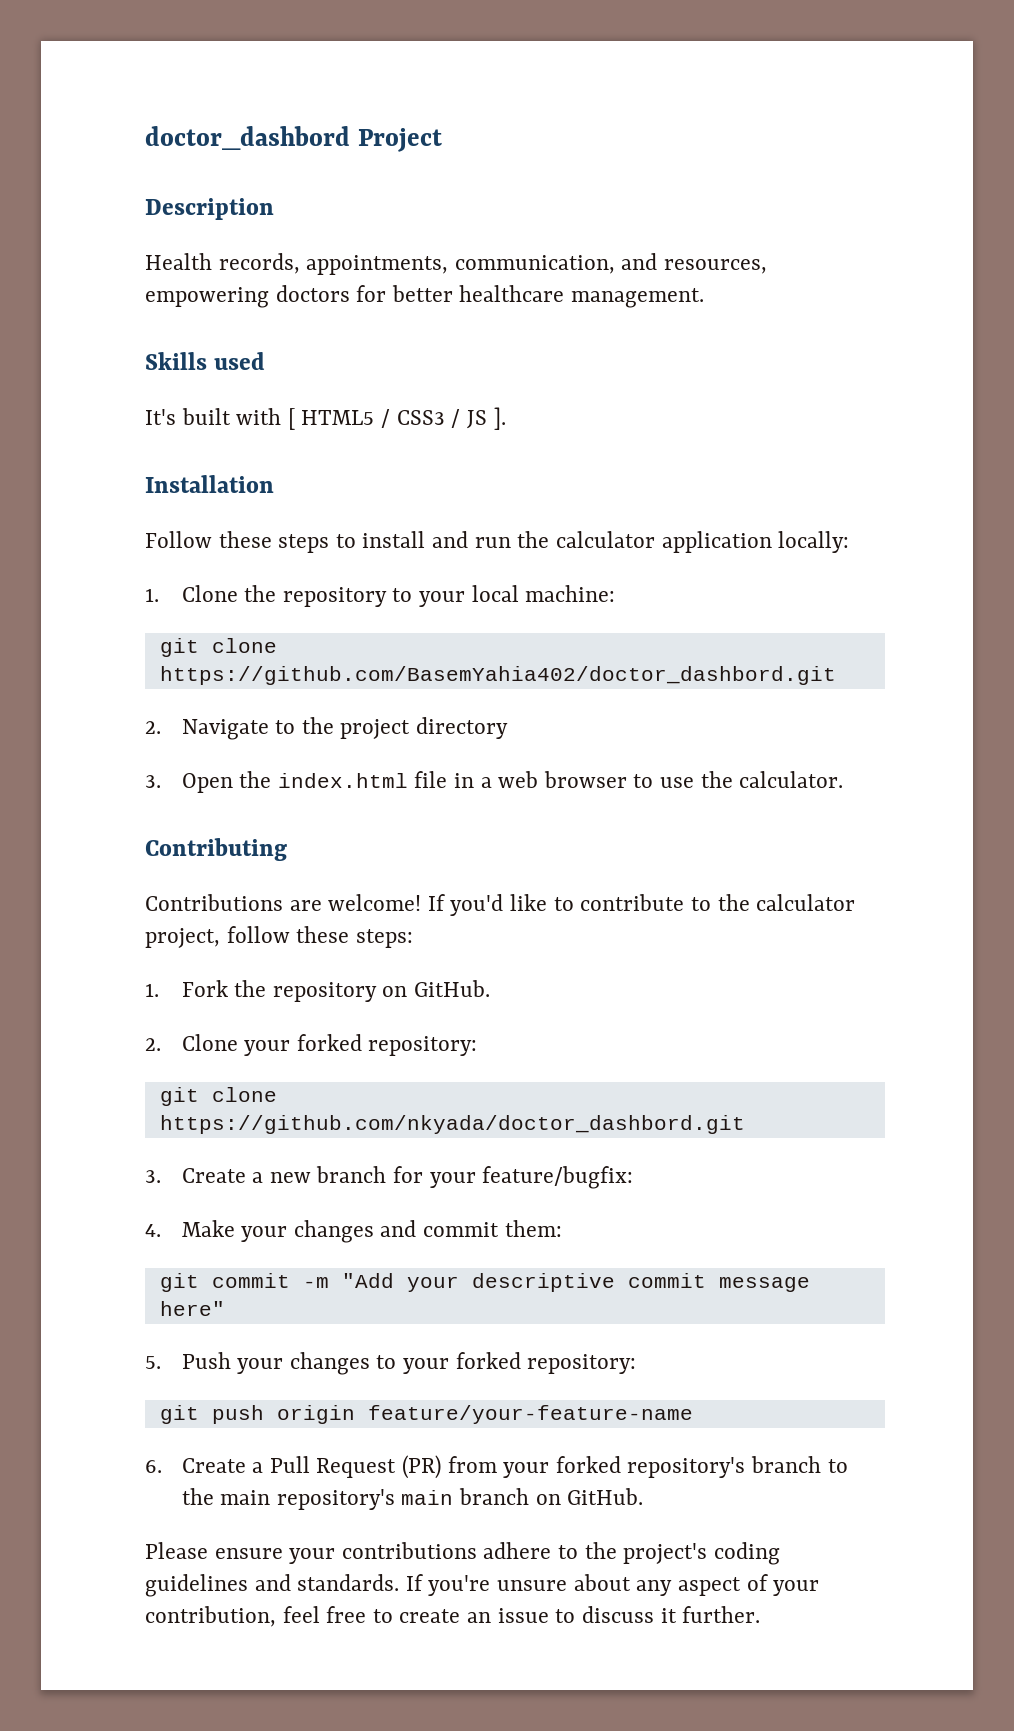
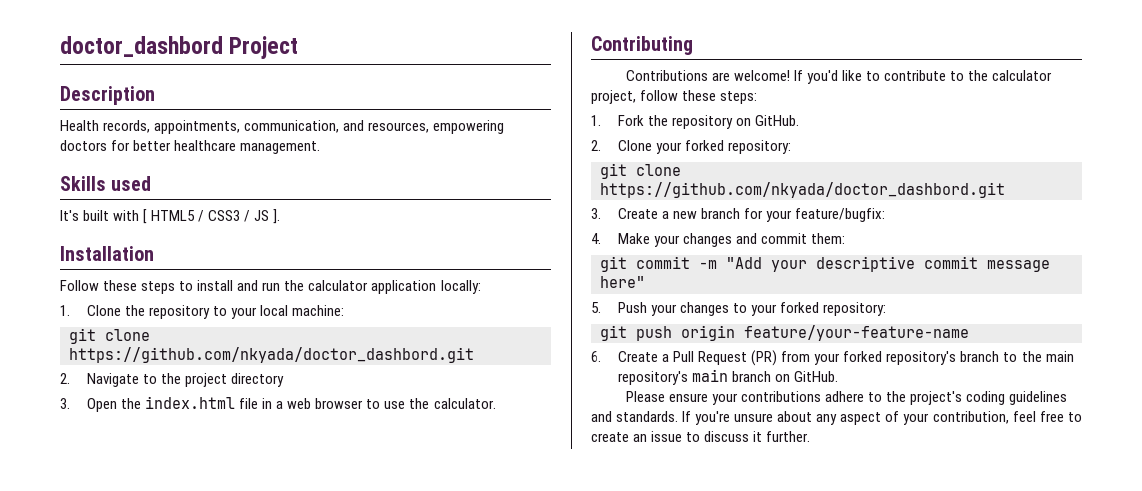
[159,666,836,685] https://github.com/BasemYahia402/doctor_dashbord.git -> [69,347,474,363] https://github.com/nkyada/doctor_dashbord.git

